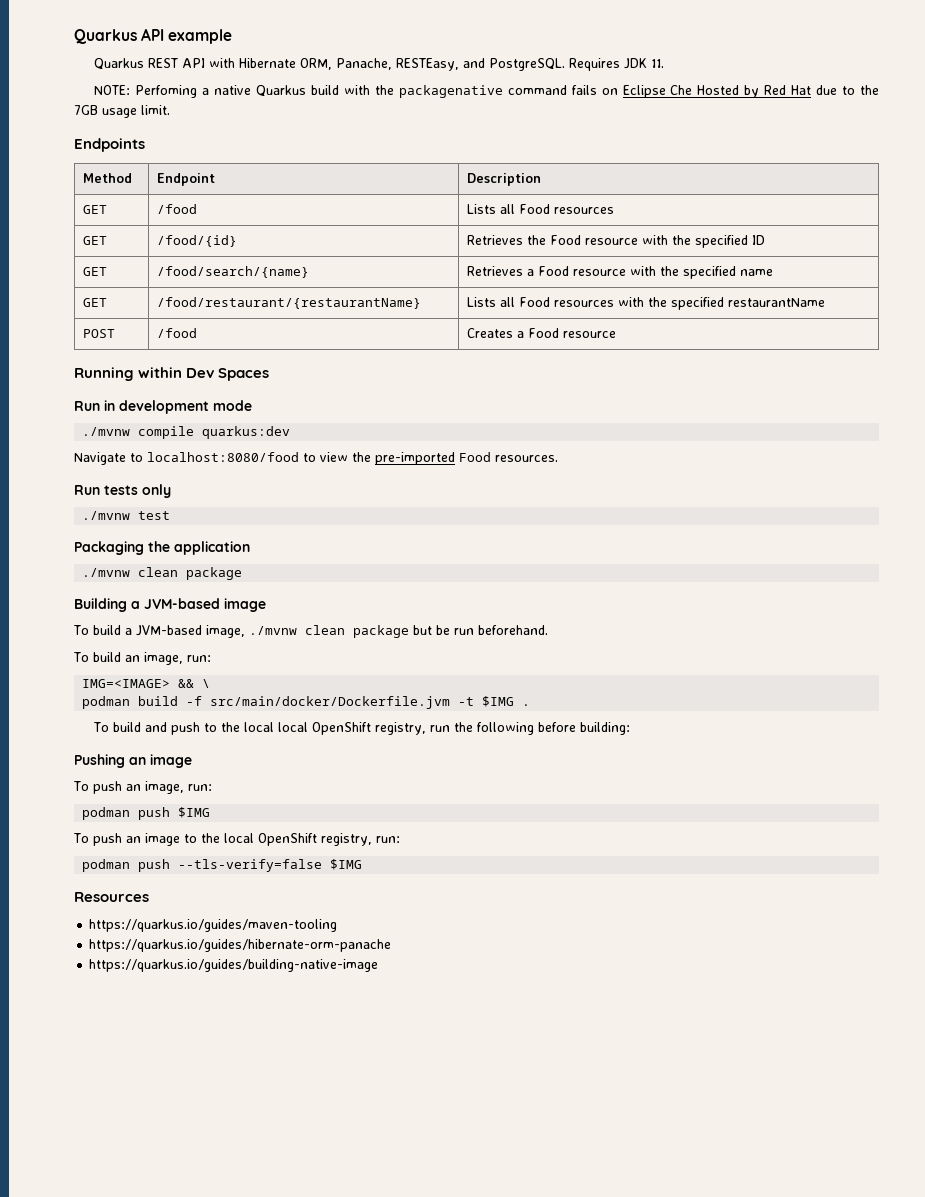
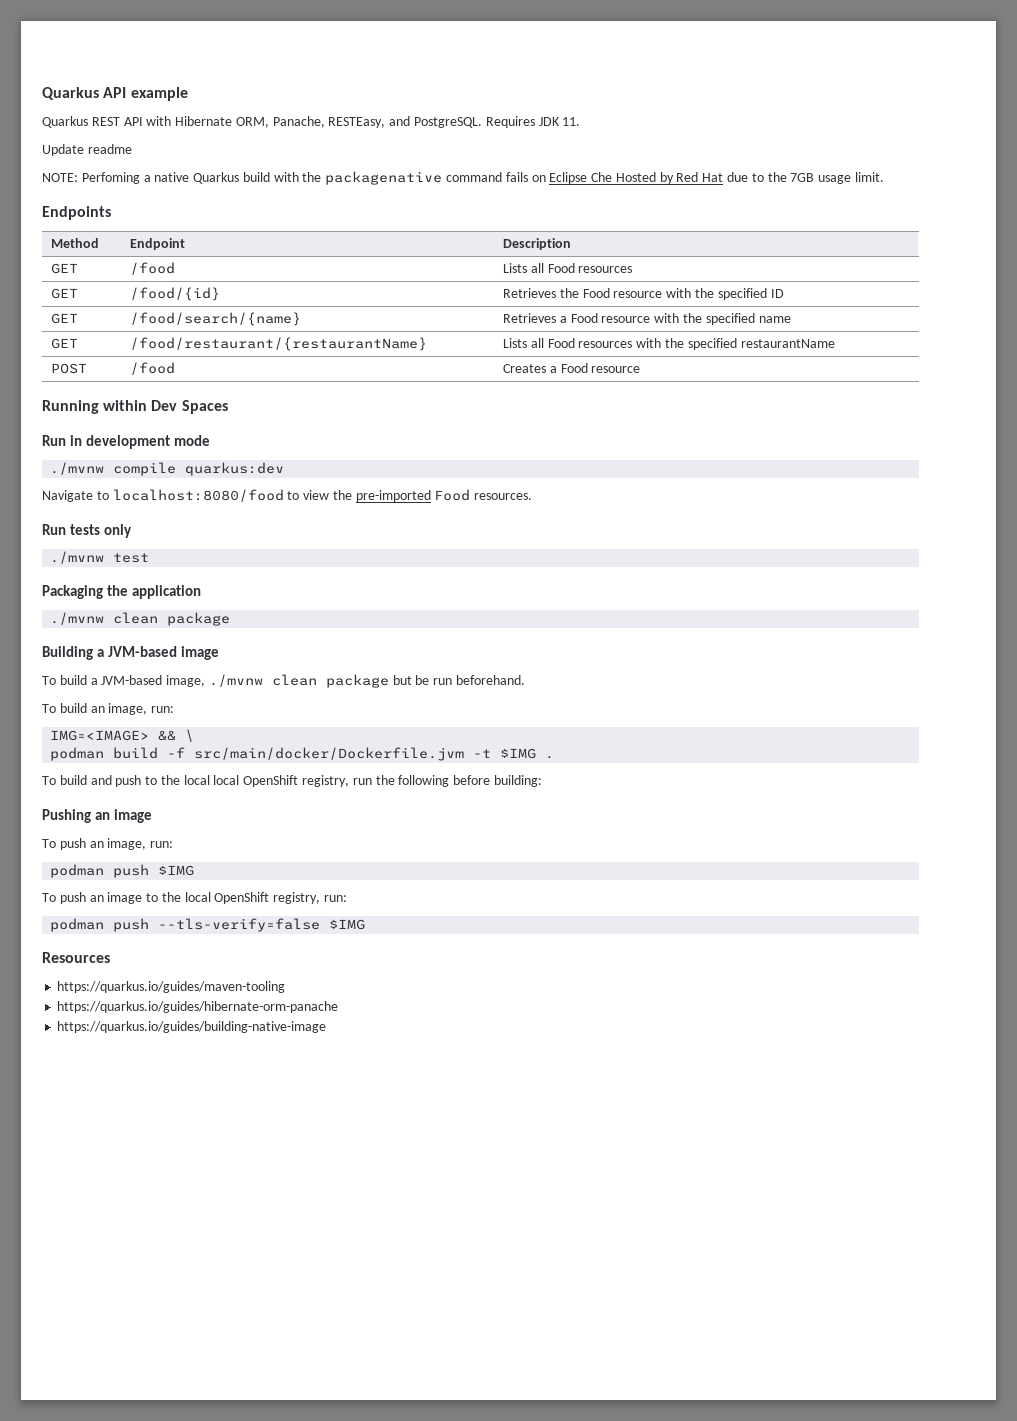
(665, 63) none -> [42,144,132,156] // Update readme

